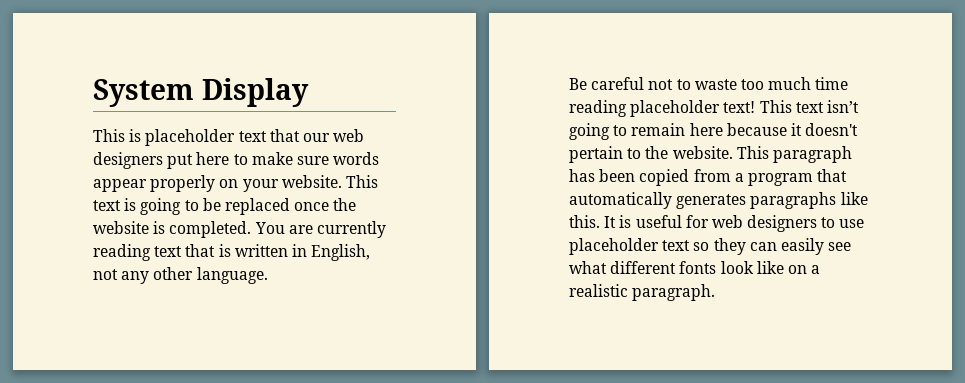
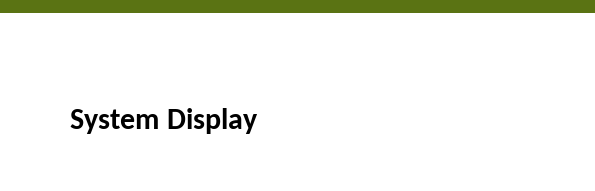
[93,129,365,146] [93,152,380,169] [93,175,378,192] [93,198,357,215] [93,221,386,238] [93,244,371,261] [93,267,268,284] [569,77,849,90] [569,100,859,117] [569,123,859,140] [569,146,852,163] [569,169,848,186] [569,192,868,209] [569,215,865,232] [569,238,852,255] [569,261,821,274] [569,284,716,301] // This is placeholder text that our web designers put here to make sure words appear properly on your website. This text is going to be replaced once the website is completed. You are currently reading text that is written in English, not any other language. // Be careful not to waste too much time reading placeholder text! This text isn’t going to remain here because it doesn't pertain to the website. This paragraph has been copied from a program that automatically generates paragraphs like this. It is useful for web designers to use placeholder text so they can easily see what different fonts look like on a realistic paragraph. -> (258, 121) none

